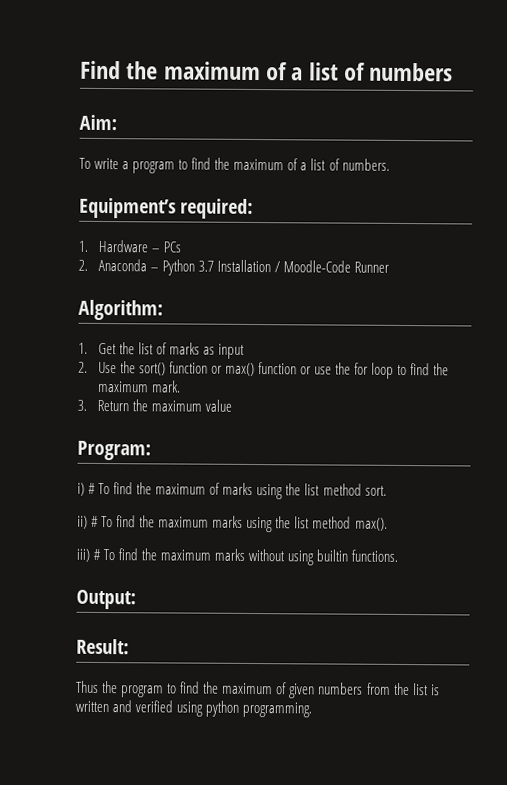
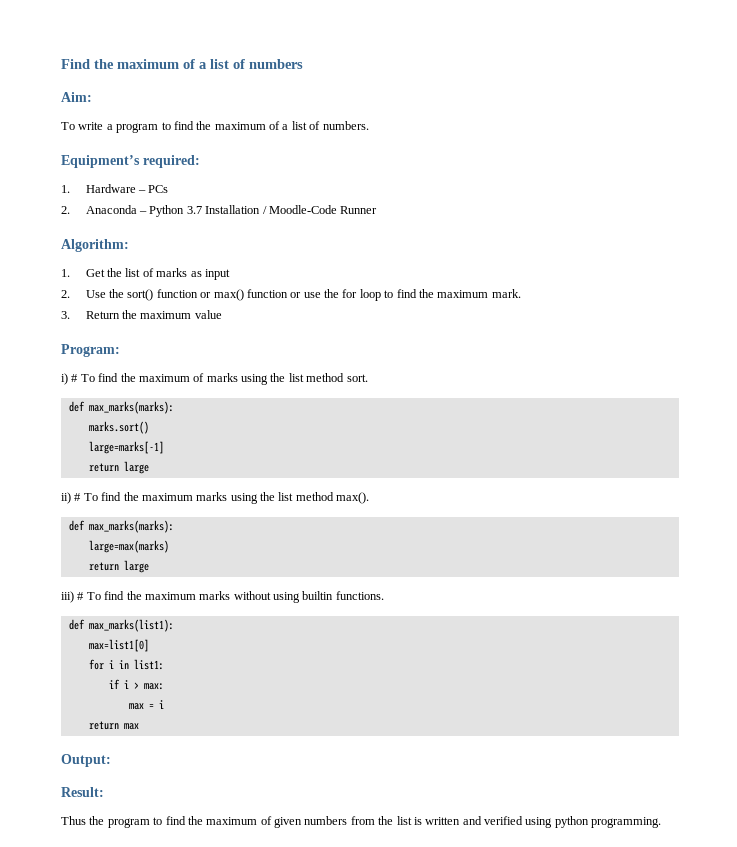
(387, 490) none -> [68,401,174,414] [88,421,149,434] [88,441,164,454] [88,461,149,474] // def max_marks(marks): // marks.sort() // large=marks[-1] // return large
(388, 524) none -> [68,520,174,533] [88,540,169,553] [88,560,149,573] // def max_marks(marks): // large=max(marks) // return large
(399, 555) none -> [68,619,174,632] [88,639,149,652] [88,659,164,670] [108,679,164,690] [128,700,164,710] [88,721,139,730] // def max_marks(list1): // max=list1[0] // for i in list1: // if i > max: // max = i // return max

